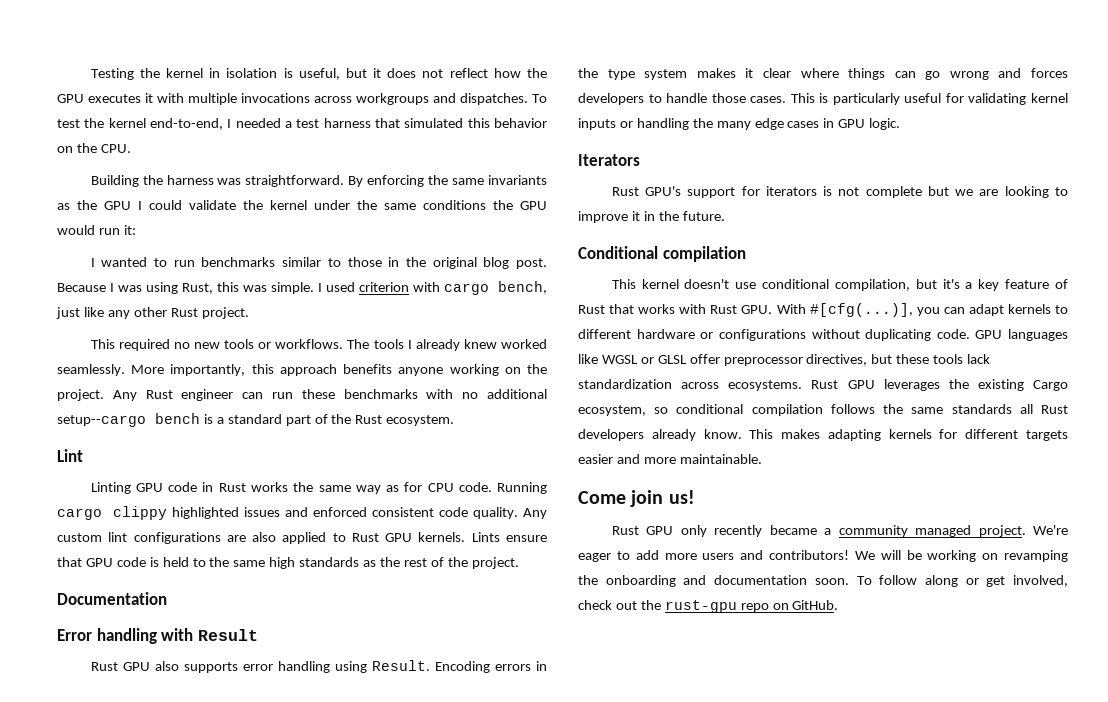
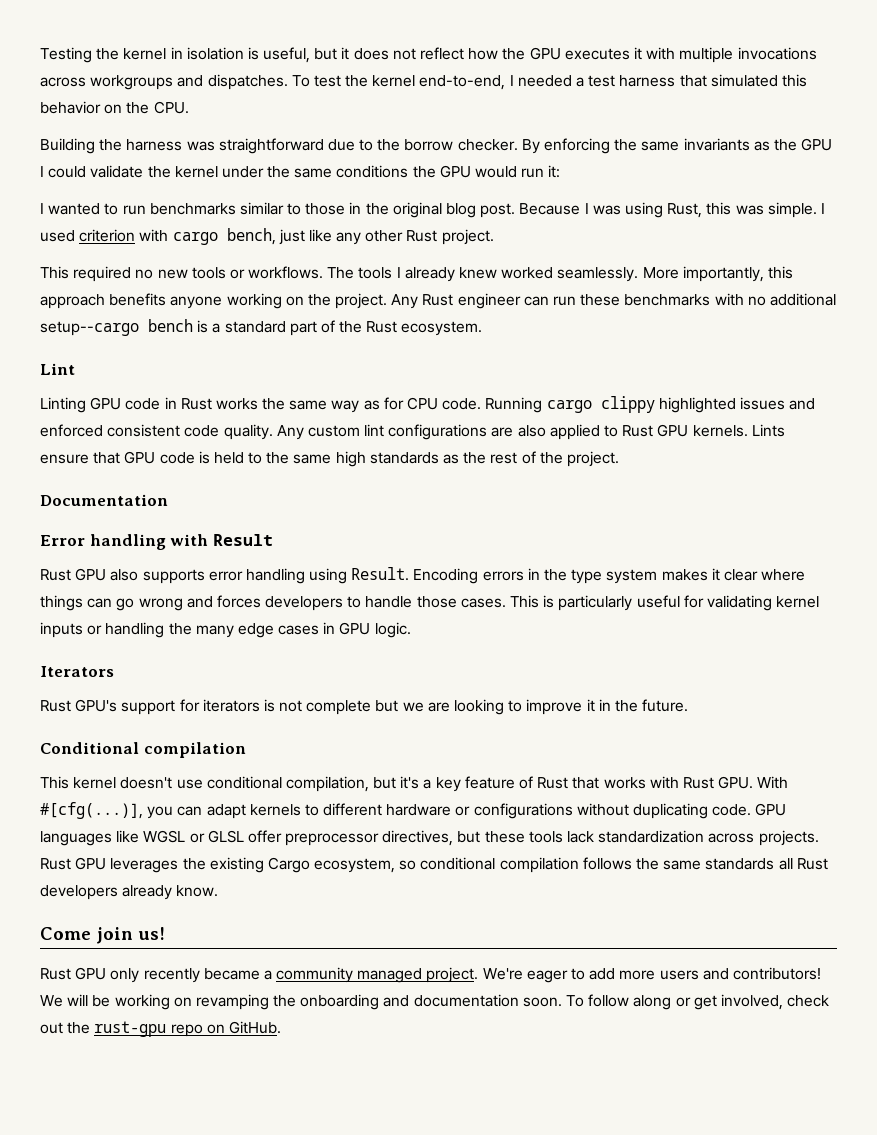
[245,175,345,187] straightforward. -> [218,138,518,154] straightforward due to the borrow checker.
[728,380,803,391] ecosystems. -> [758,830,819,846] projects.
[749,429,1068,441] [578,454,762,464] This makes adapting kernels for different targets easier and more maintainable. -> (219, 891) none

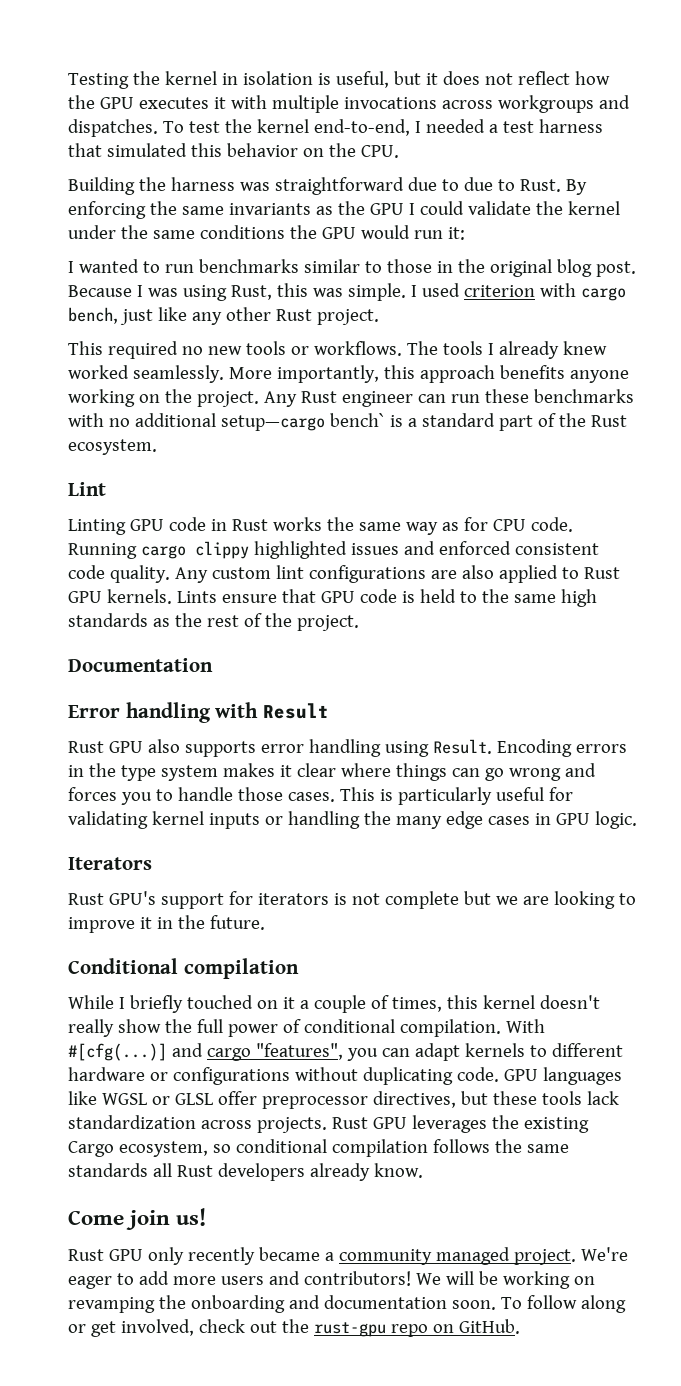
[377,139,518,151] the borrow checker. -> [463,177,561,192] due to Rust.
[40,319,193,336] setup--cargo bench -> [220,413,385,431] setup—cargo bench`
[265,596,344,611] developers -> [120,792,152,805] you
[40,776,789,792] [40,802,143,819] This kernel doesn't use conditional compilation, but it's a key feature of Rust that works with Rust GPU. With #[cfg(...)], -> [68,995,600,1013] [68,1019,545,1037] [68,1043,343,1061] While I briefly touched on it a couple of times, this kernel doesn't really show the full power of conditional compilation. With #[cfg(...)] and cargo "features",

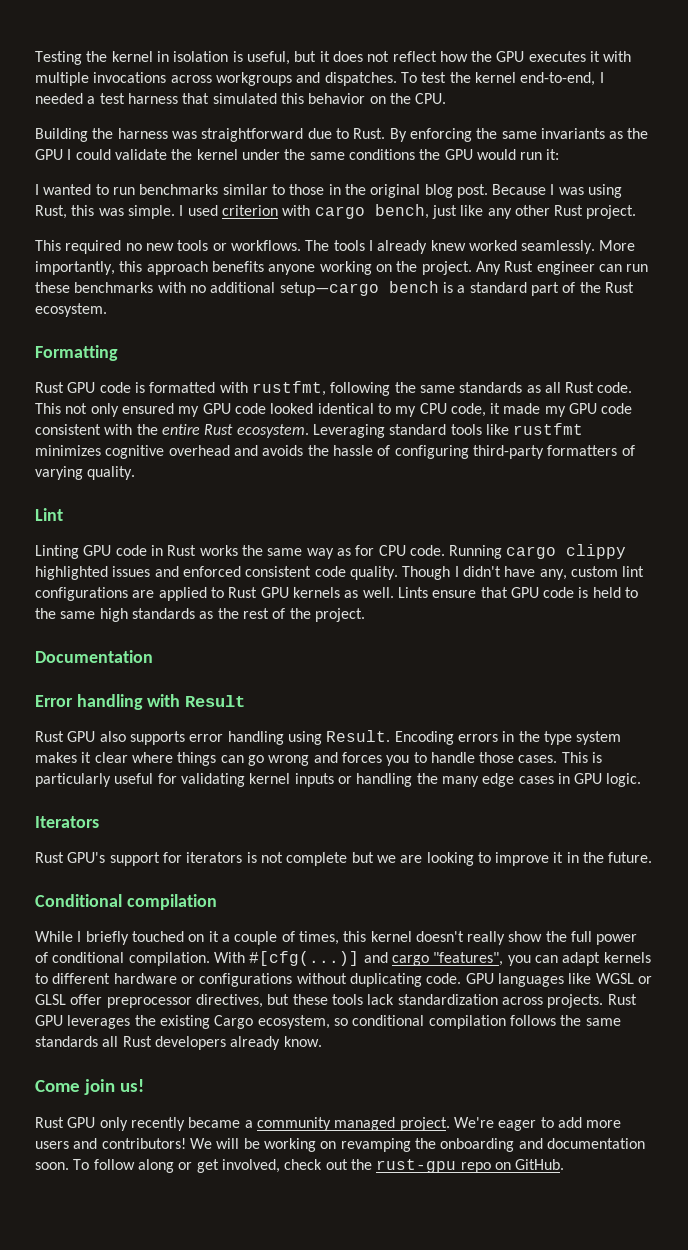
[463,177,515,191] due to -> (349, 133) none
[329,413,385,427] bench` -> [388,281,439,293] bench
(157, 447) none -> [35,345,118,361] [35,381,633,396] [35,403,633,417] [35,423,584,438] [35,445,635,459] [35,466,136,480] // Formatting // Rust GPU code is formatted with rustfmt, following the same standards as all Rust code. This not only ensured my GPU code looked identical to my CPU code, it made my GPU code consistent with the entire Rust ecosystem. Leveraging standard tools like rustfmt minimizes cognitive overhead and avoids the hassle of configuring third-party formatters of varying quality.
[174,567,208,583] Any -> [402,566,567,580] Though I didn't have any,
[461,565,494,579] also -> (155, 594) none
[106,589,172,604] kernels. -> [292,587,394,598] kernels as well.

